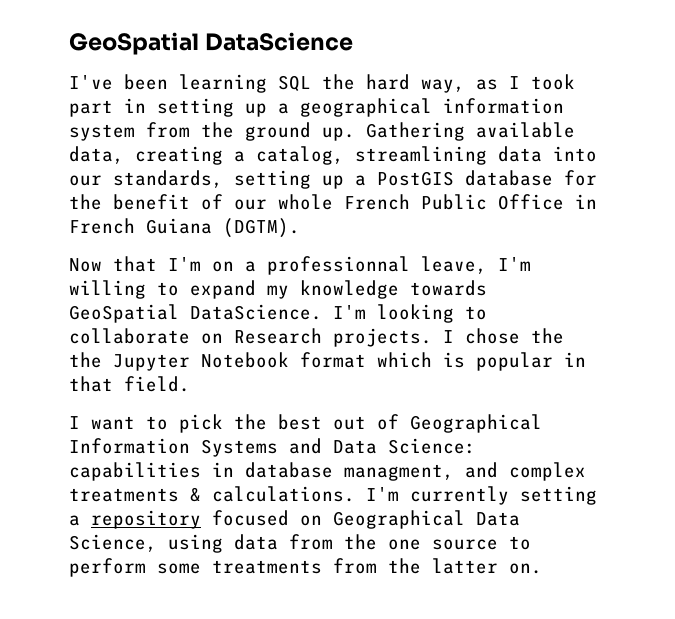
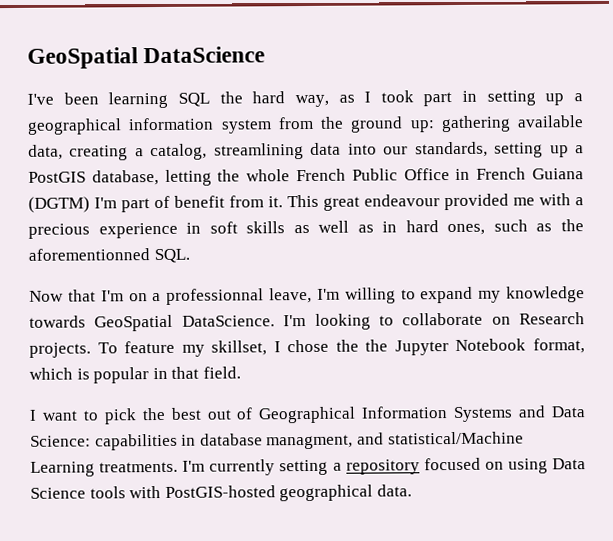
[322,122,465,141] up. Gathering -> [409,115,511,133] up: gathering
[465,170,597,186] [69,194,267,210] database for the benefit of our -> [91,169,241,186] database, letting the
[223,218,300,238] (DGTM). -> [28,193,584,213] [28,219,585,239] [28,248,190,264] (DGTM) I'm part of benefit from it. This great endeavour provided me with a precious experience in soft skills as well as in hard ones, such as the aforementionned SQL.
(432, 337) none -> [97,340,268,357] To feature my skillset,
[300,352,366,368] format -> [533,338,585,354] format,
[509,462,586,481] [69,486,355,502] complex treatments & calculations. -> [387,431,524,445] [30,461,179,477] statistical/Machine Learning treatments.
[333,510,520,529] [69,534,531,553] [69,558,542,577] Geographical Data Science, using data from the one source to perform some treatments from the latter on. -> [507,458,587,474] [30,484,412,502] using Data Science tools with PostGIS-hosted geographical data.

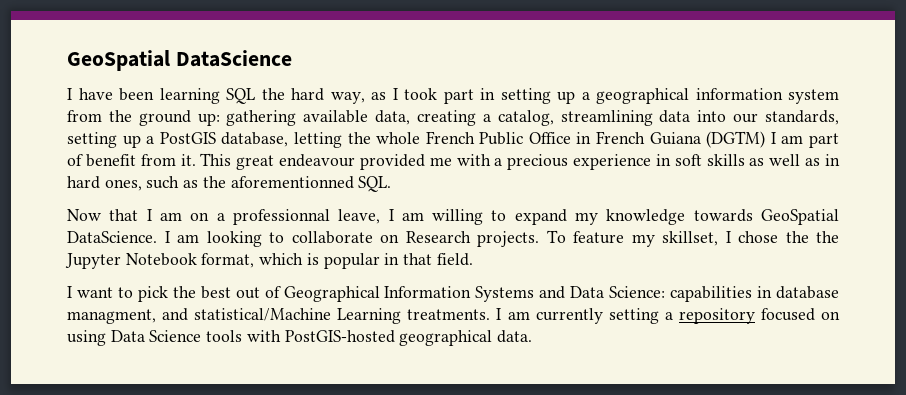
[27,93,54,105] I've -> [67,88,113,100] I have
[94,197,117,209] I'm -> [770,132,804,144] I am
[100,290,124,302] I'm -> [146,209,182,221] I am
[316,288,340,300] I'm -> [388,209,424,221] I am
[283,315,307,327] I'm -> [164,231,199,243] I am
[182,460,206,472] I'm -> [496,308,530,320] I am

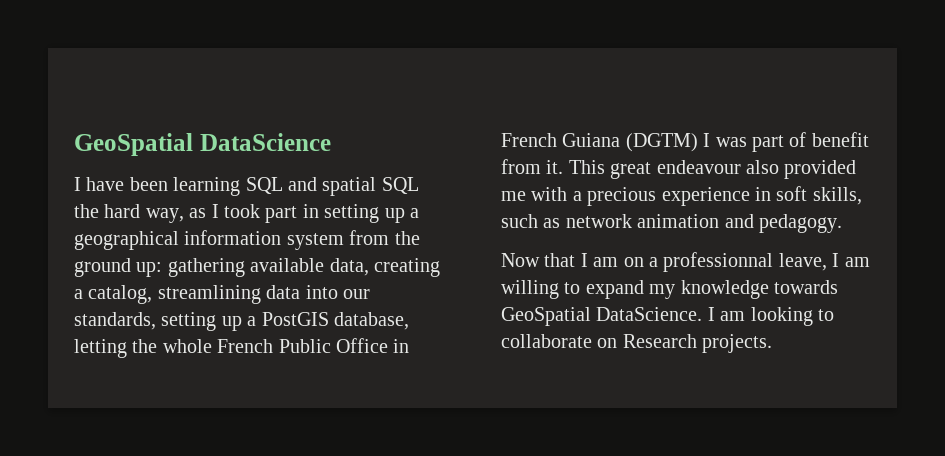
(255, 96) none -> [288,177,419,196] and spatial SQL
[781,135,804,144] am -> [715,137,747,147] was
(356, 160) none -> [746,160,779,174] also
[706,154,841,166] [67,176,392,192] skills as well as in hard ones, such as the aforementionned SQL. -> [812,187,862,205] [501,214,842,233] skills, such as network animation and pedagogy.
[546,230,839,247] [65,253,473,269] [67,286,839,302] [67,308,841,324] [67,330,533,346] To feature my skillset, I chose the the Jupyter Notebook format, which is popular in that field. // I want to pick the best out of Geographical Information Systems and Data Science: capabilities in database managment, and statistical/Machine Learning treatments. I am currently setting a repository focused on using Data Science tools with PostGIS-hosted geographical data. -> (773, 343) none

